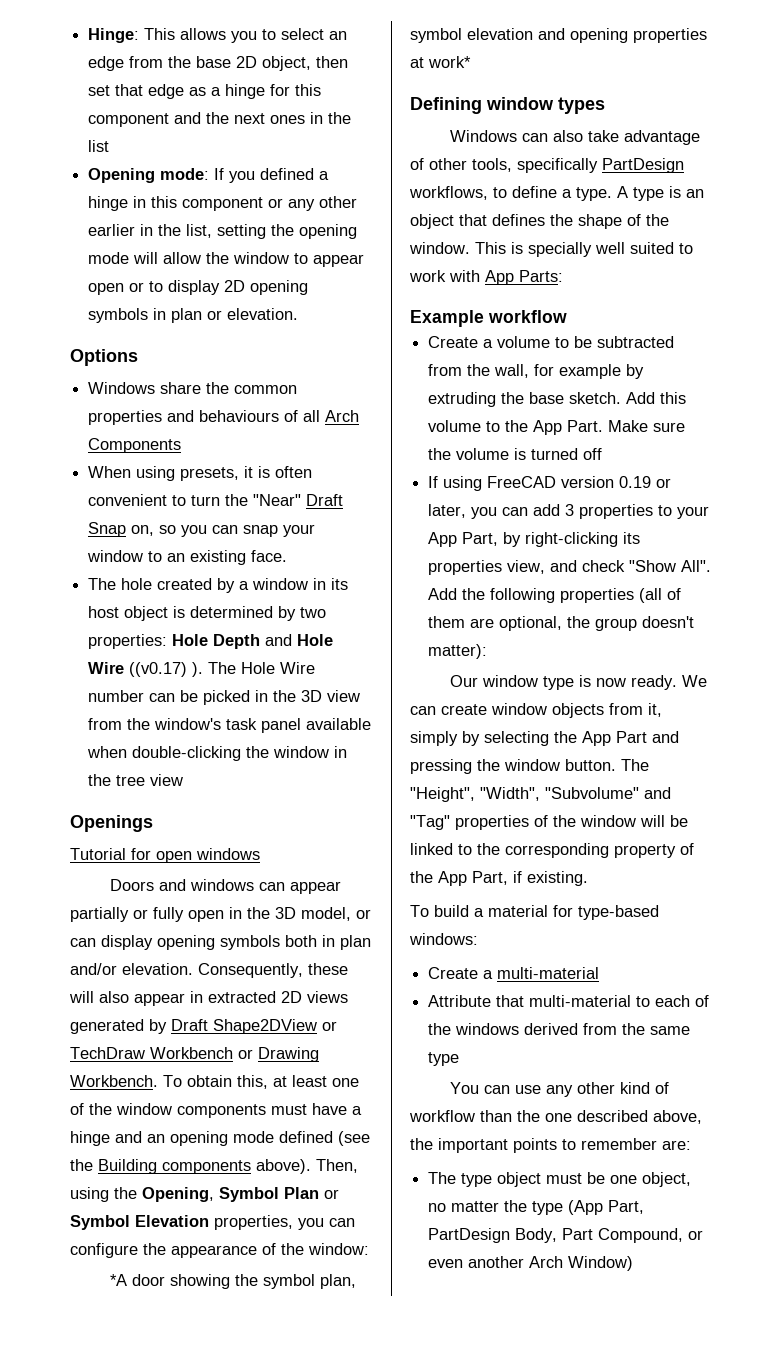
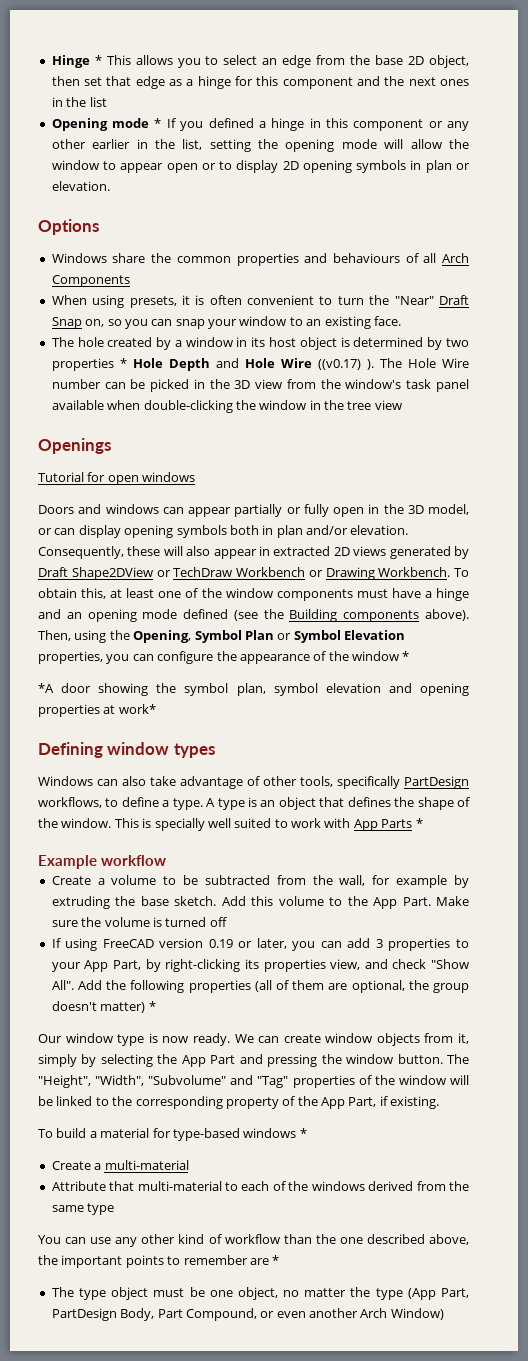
[88,28,140,43] Hinge: -> [51,55,102,68] Hinge *
[160,168,210,180] mode: -> [112,118,162,128] mode *
[88,634,168,649] properties: -> [51,358,127,371] properties *
[308,1243,369,1255] window: -> [352,651,410,661] window *
[519,270,563,282] Parts: -> [381,818,423,828] Parts *
[428,644,488,659] matter): -> [100,1001,156,1013] matter) *
[409,933,478,945] windows: -> [243,1128,307,1138] windows *
[662,1140,691,1150] are: -> [249,1255,280,1265] are *

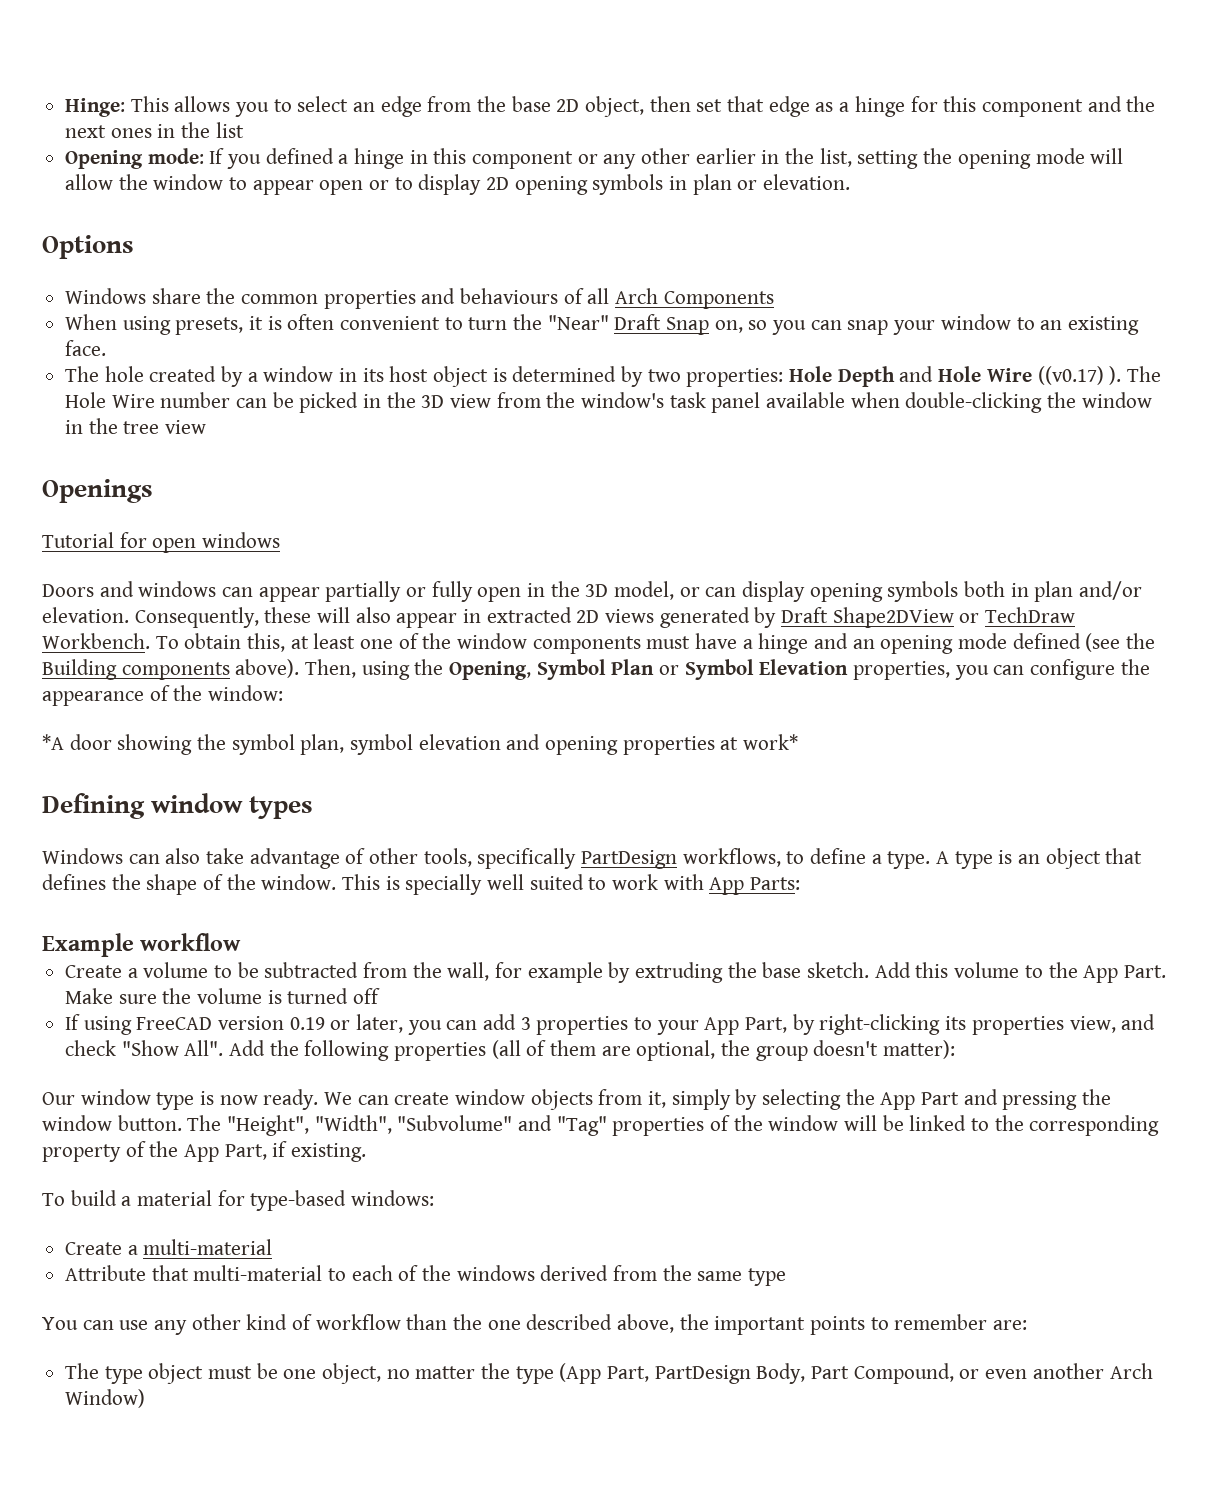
[51,55,102,68] Hinge * -> [65,98,126,117] Hinge:
[112,118,162,128] mode * -> [147,148,204,164] mode:
[51,358,127,371] properties * -> [686,368,784,387] properties:
[236,567,375,580] Workbench or Drawing -> (1076, 615) none
[352,651,410,661] window * -> [208,685,284,701] window:
[381,818,423,828] Parts * -> [750,877,801,890] Parts:
[100,1001,156,1013] matter) * -> [883,1040,956,1059] matter):
[243,1128,307,1138] windows * -> [351,1190,435,1206] windows:
[249,1255,280,1265] are * -> [993,1320,1028,1330] are:

